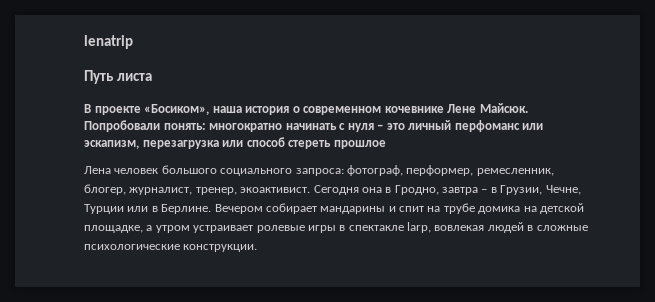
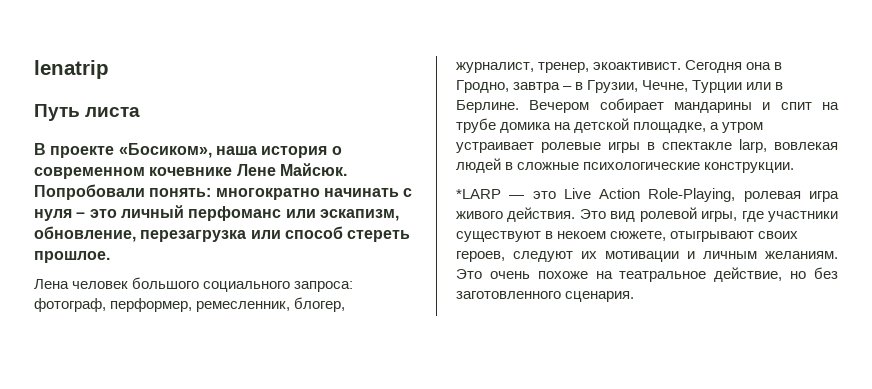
(139, 144) none -> [34,226,136,242] обновление,
[333,140,386,149] прошлое -> [34,251,110,263] прошлое.
(258, 248) none -> [456,188,839,202] [456,207,839,222] [456,231,799,242] [456,251,838,262] [456,267,839,282] [456,291,635,302] // *LARP — это Live Action Role-Playing, ролевая игра живого действия. Это вид ролевой игры, где участники существуют в некоем сюжете, отыгрывают своих героев, следуют их мотивации и личным желаниям. Это очень похоже на театральное действие, но без заготовленного сценария.

